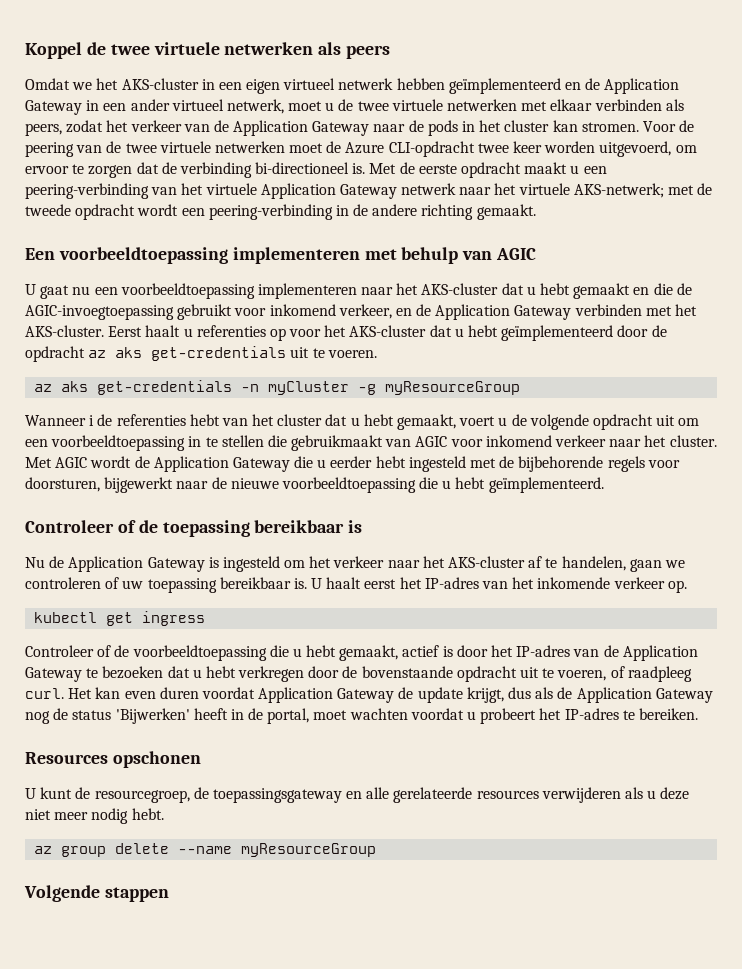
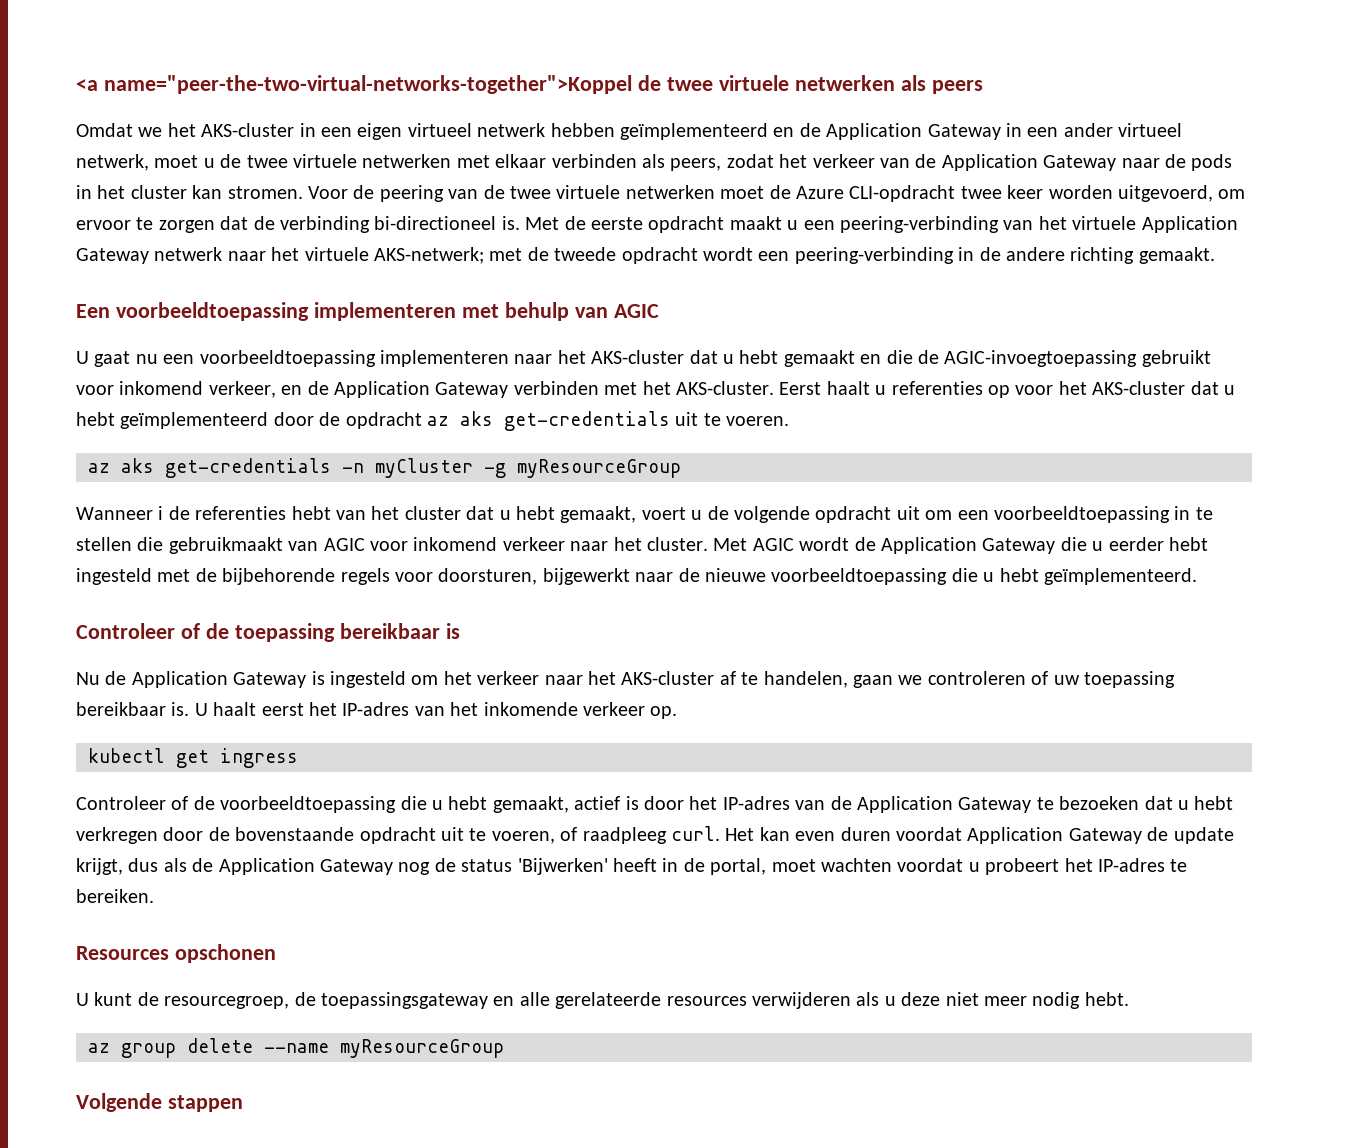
[25,42,82,59] Koppel -> [76,75,632,94] <a name="peer-the-two-virtual-networks-together">Koppel

